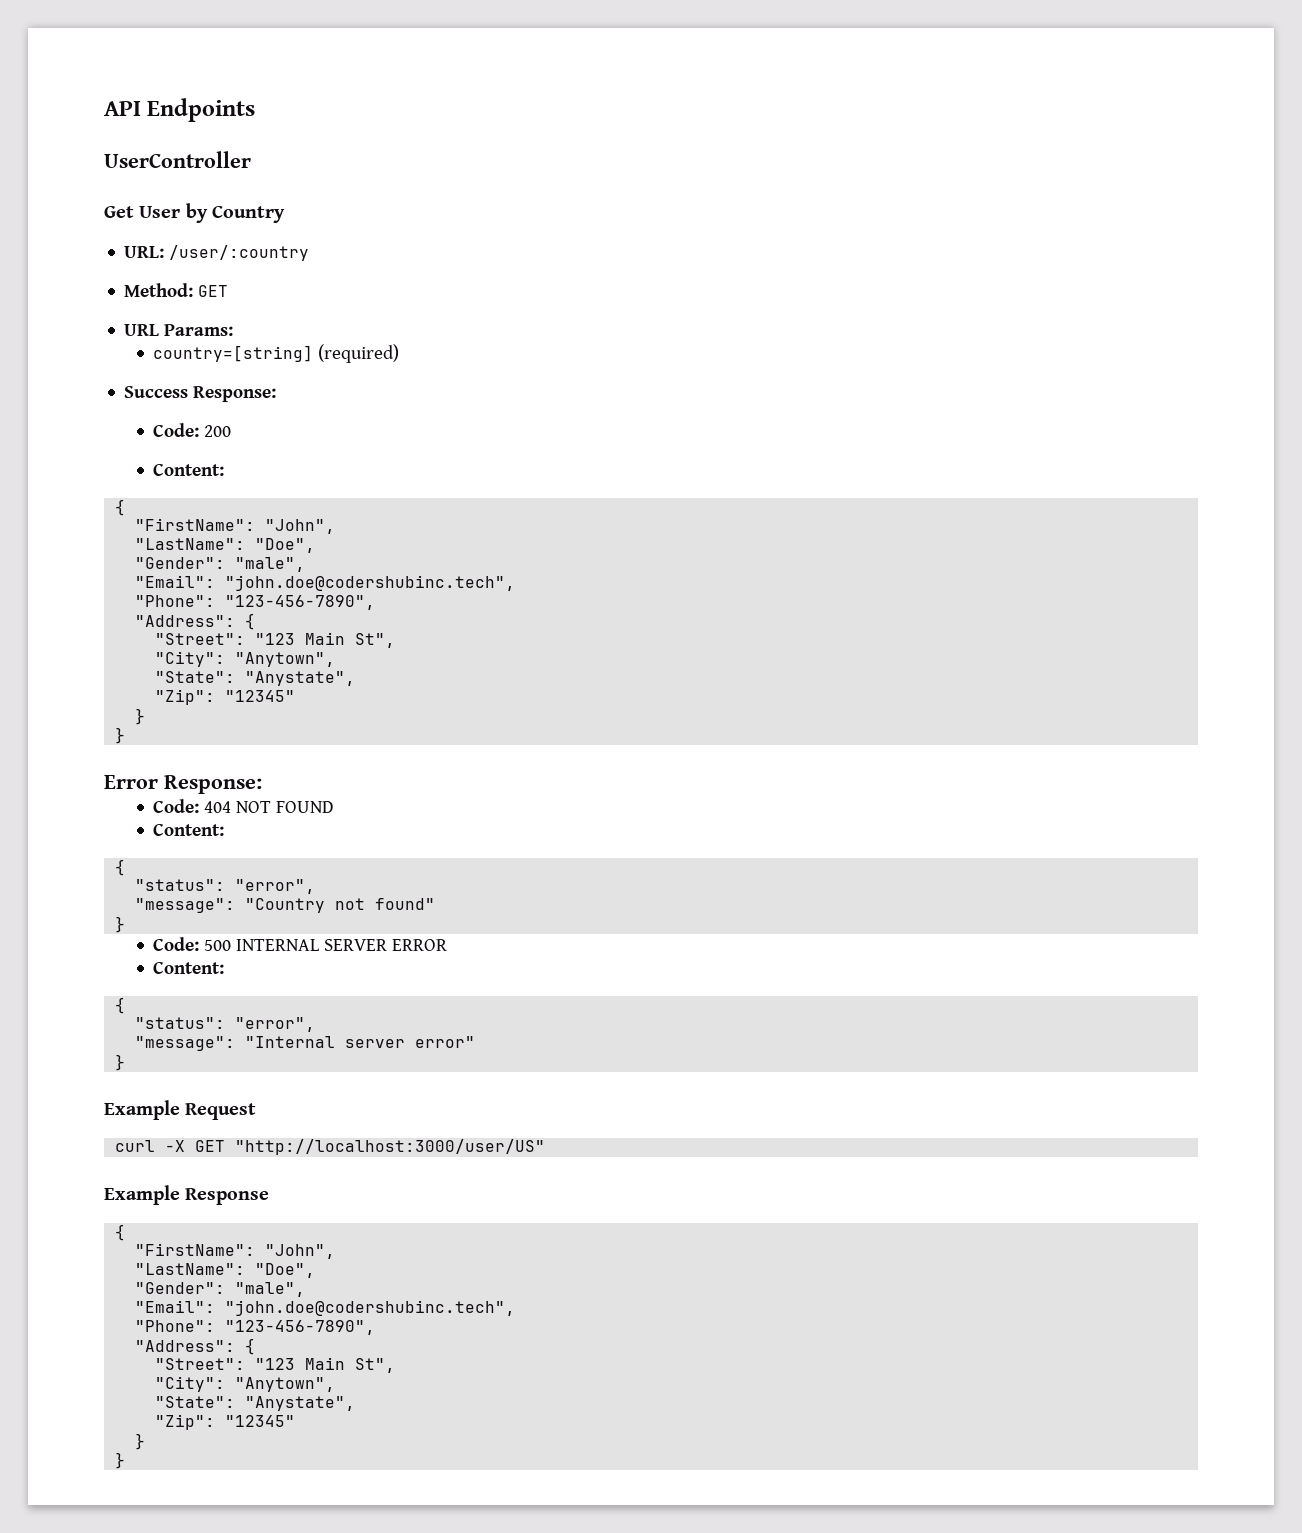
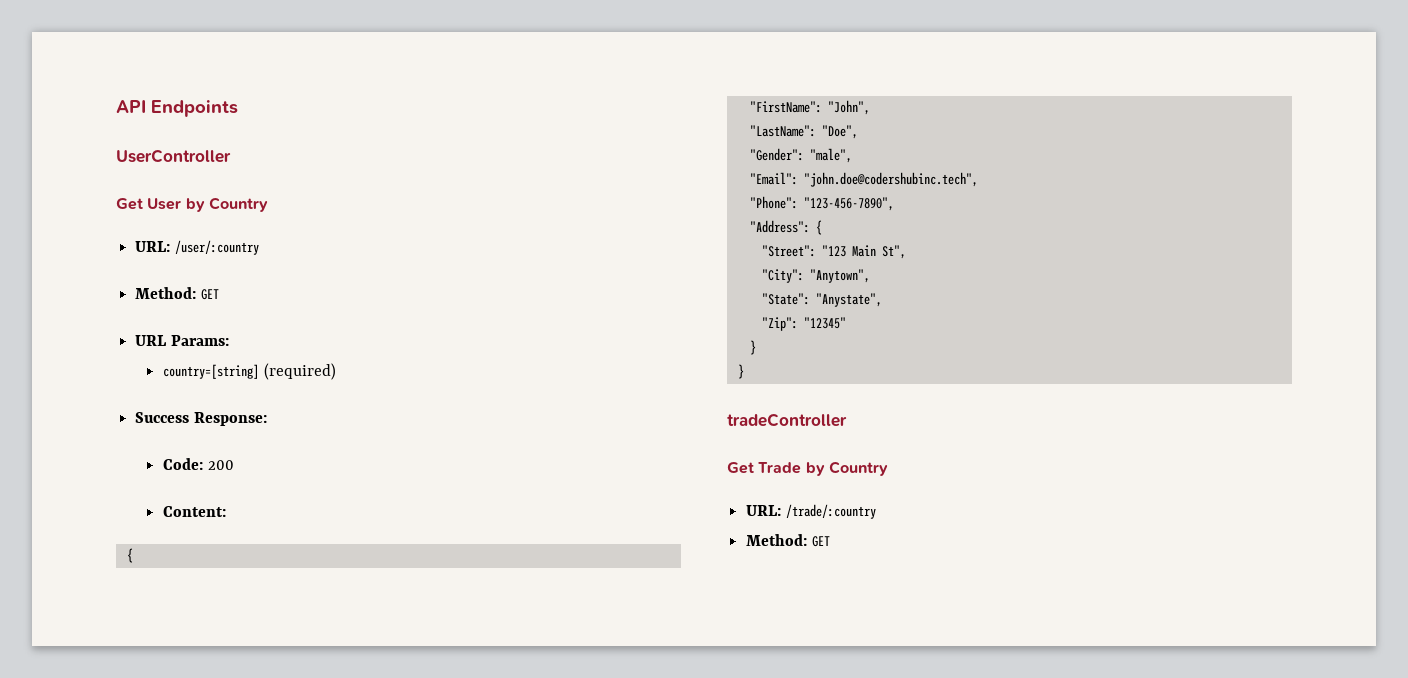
[104,775,262,794] [153,799,335,813] [153,823,225,836] [115,859,126,876] [135,879,316,894] [135,898,436,913] [115,916,126,933] [153,937,448,951] [153,961,225,974] [115,997,126,1014] [135,1017,316,1032] [135,1036,476,1051] [115,1054,126,1071] [104,1100,257,1120] [115,1139,546,1155] [104,1185,270,1205] [115,1224,126,1241] [135,1243,336,1259] [135,1263,316,1278] [135,1282,306,1297] [135,1300,516,1316] [135,1320,376,1335] [135,1338,256,1355] [155,1357,396,1373] [155,1376,336,1392] [155,1396,356,1411] [155,1414,296,1430] [135,1433,146,1450] [115,1452,126,1469] Error Response: // Code: 404 NOT FOUND // Content: // { // "status": "error", // "message": "Country not found" // } // Code: 500 INTERNAL SERVER ERROR // Content: // { // "status": "error", // "message": "Internal server error" // } // Example Request // curl -X GET "http://localhost:3000/user/US" // Example Response // { // "FirstName": "John", // "LastName": "Doe", // "Gender": "male", // "Email": "john.doe@codershubinc.tech", // "Phone": "123-456-7890", // "Address": { // "Street": "123 Main St", // "City": "Anytown", // "State": "Anystate", // "Zip": "12345" // } // } -> [727,413,847,427] [727,461,888,476] [746,504,876,519] [746,534,830,547] tradeController // Get Trade by Country // URL: /trade/:country // Method: GET

